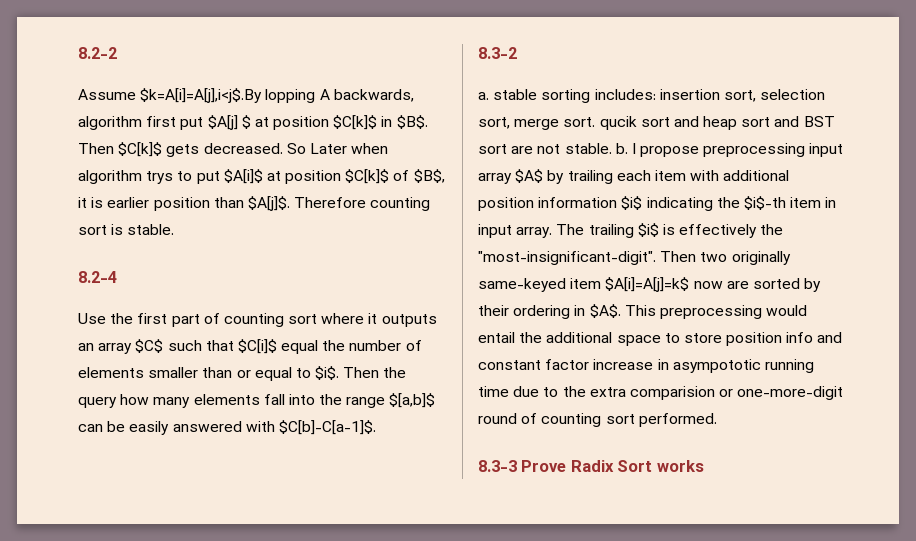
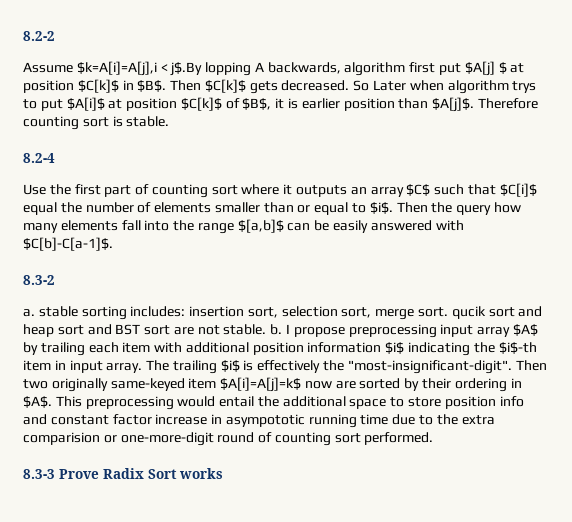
[140,88,263,103] $k=A[i]=A[j],i<j$.By -> [76,61,203,76] $k=A[i]=A[j],i < j$.By

